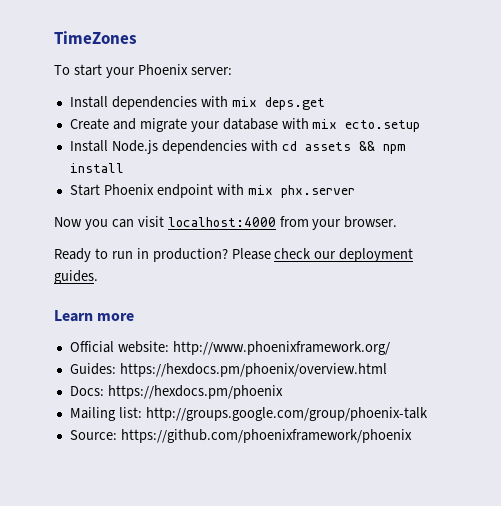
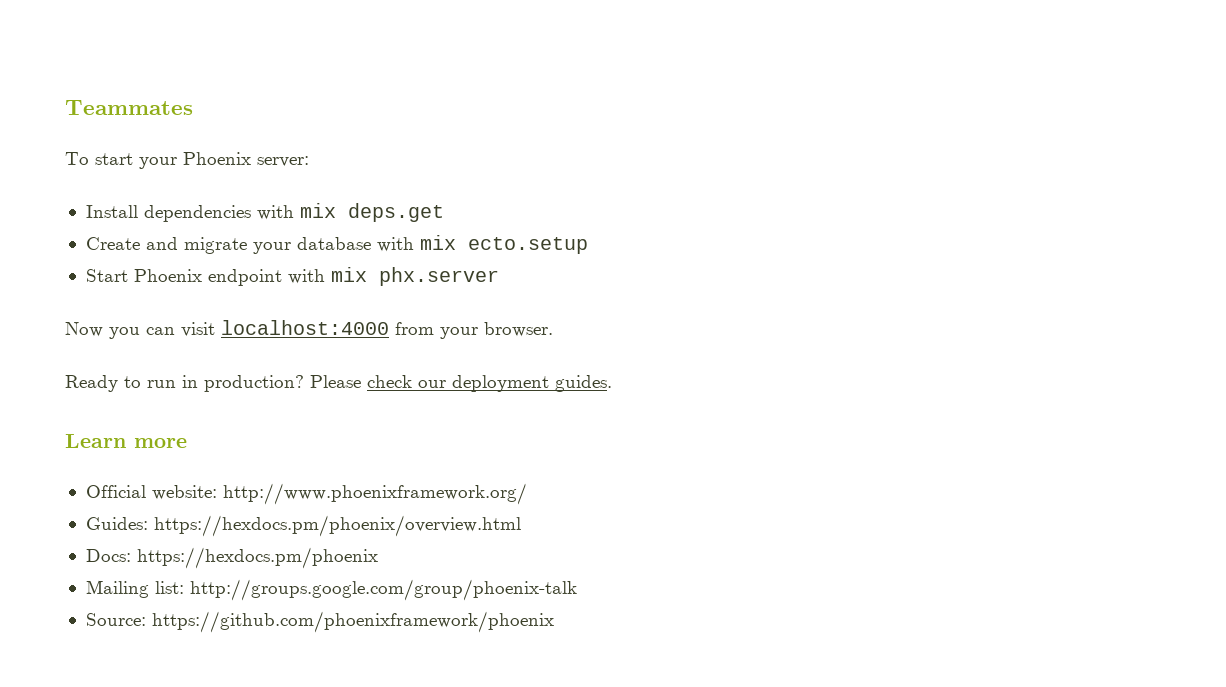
[54,31,137,44] TimeZones -> [65,100,193,115] Teammates
[69,140,406,154] [69,163,124,173] // Install Node.js dependencies with cd assets && npm install -> (588, 245) none

